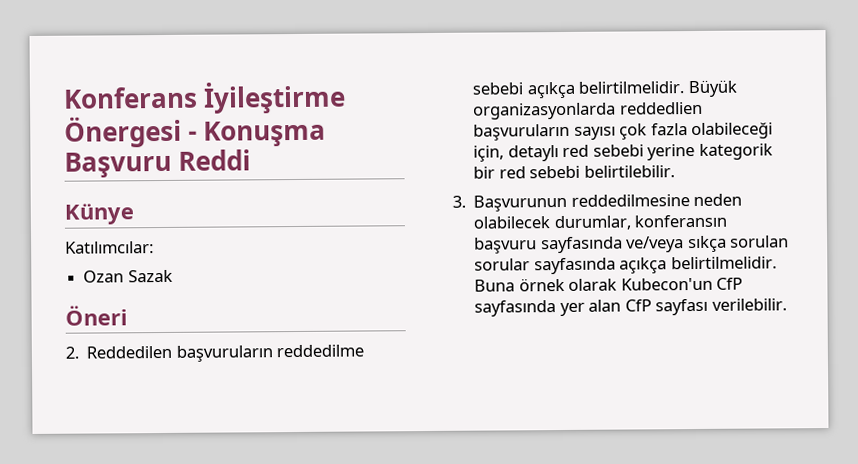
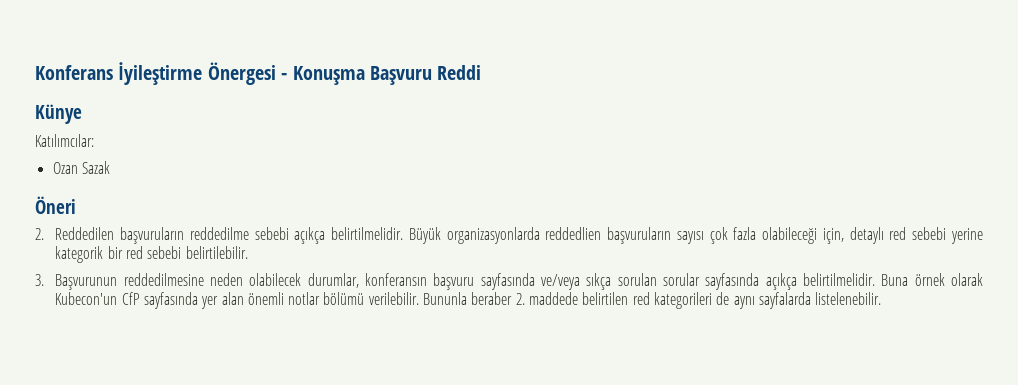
[624,298,787,316] CfP sayfası verilebilir. -> [247,292,882,309] önemli notlar bölümü verilebilir. Bununla beraber 2. maddede belirtilen red kategorileri de aynı sayfalarda listelenebilir.

